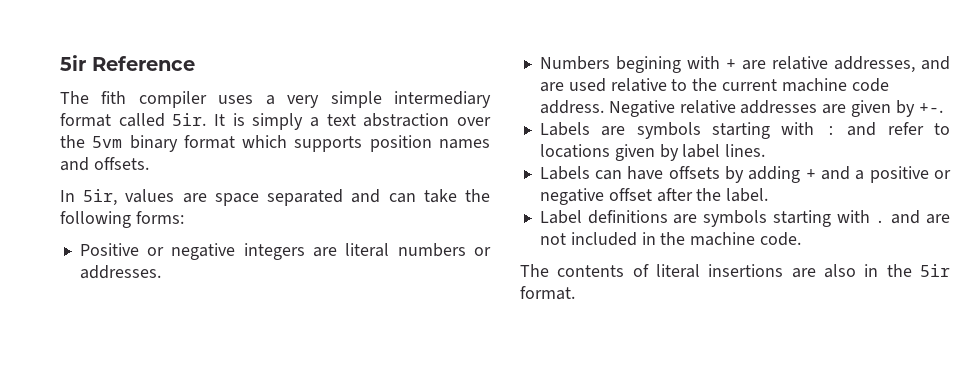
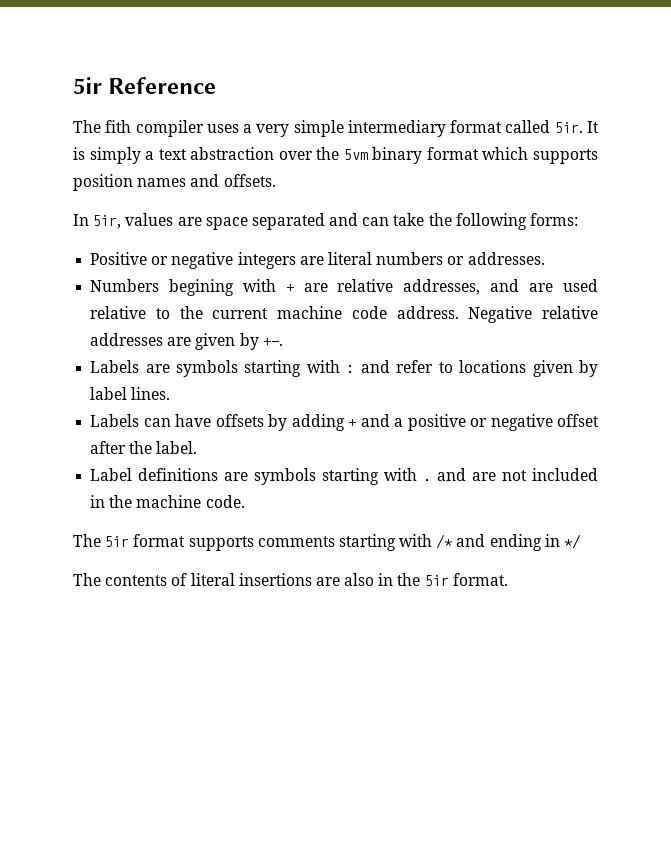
(802, 239) none -> [73,534,582,551] // The 5ir format supports comments starting with /* and ending in */

